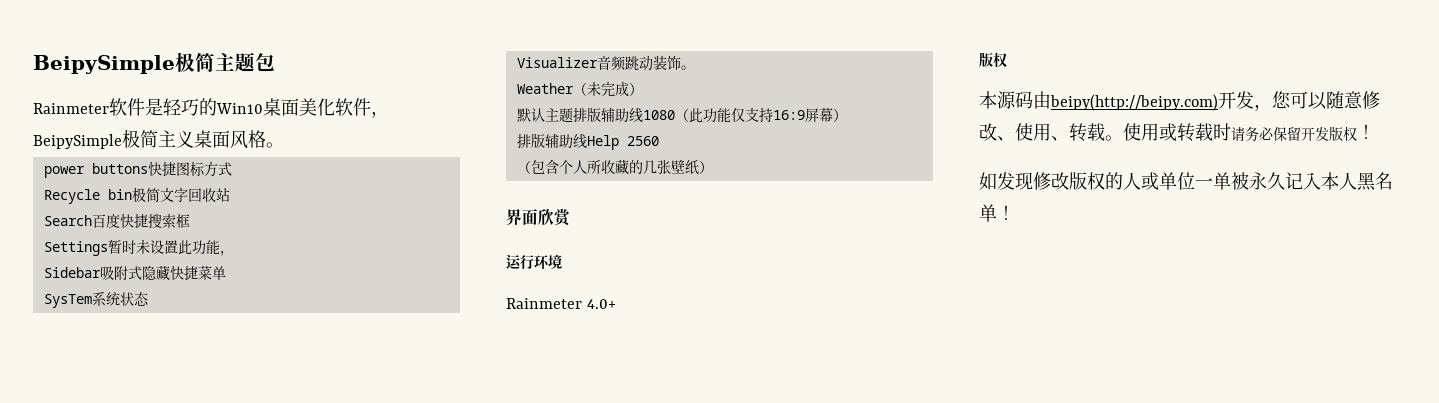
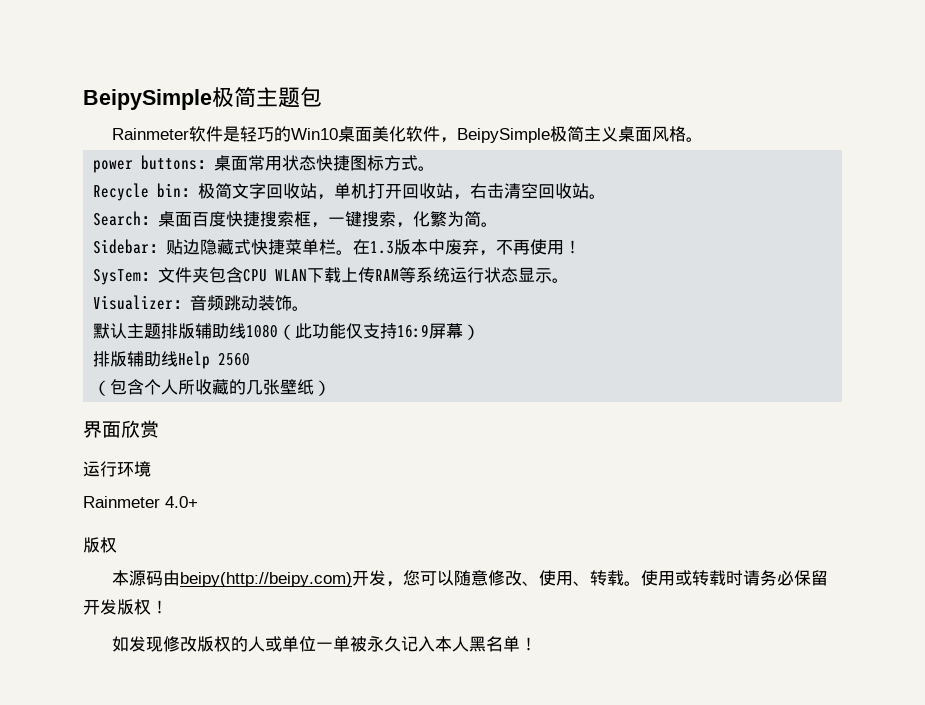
(148, 168) none -> [197,155,317,171] ：桌面常用状态
(232, 169) none -> [418,166,436,171] 。
(132, 194) none -> [181,188,199,197] ：
(230, 194) none -> [317,183,607,200] ，单机打开回收站，右击清空回收站。
(92, 220) none -> [141,211,193,227] ：桌面
[43,239,234,256] [43,265,226,281] [43,292,149,308] // Settings暂时未设置此功能， // Sidebar吸附式隐藏快捷菜单 // SysTem系统状态 -> [311,211,499,228] [93,239,582,256] [93,267,570,285] ，一键搜索，化繁为简。 // Sidebar：贴边隐藏式快捷菜单栏。在1.3版本中废弃，不再使用！ // SysTem：文件夹包含CPU WLAN下载上传RAM等系统运行状态显示。
(598, 62) none -> [173,300,191,309] ：
[516,81,643,97] // Weather（未完成） -> (310, 308) none

